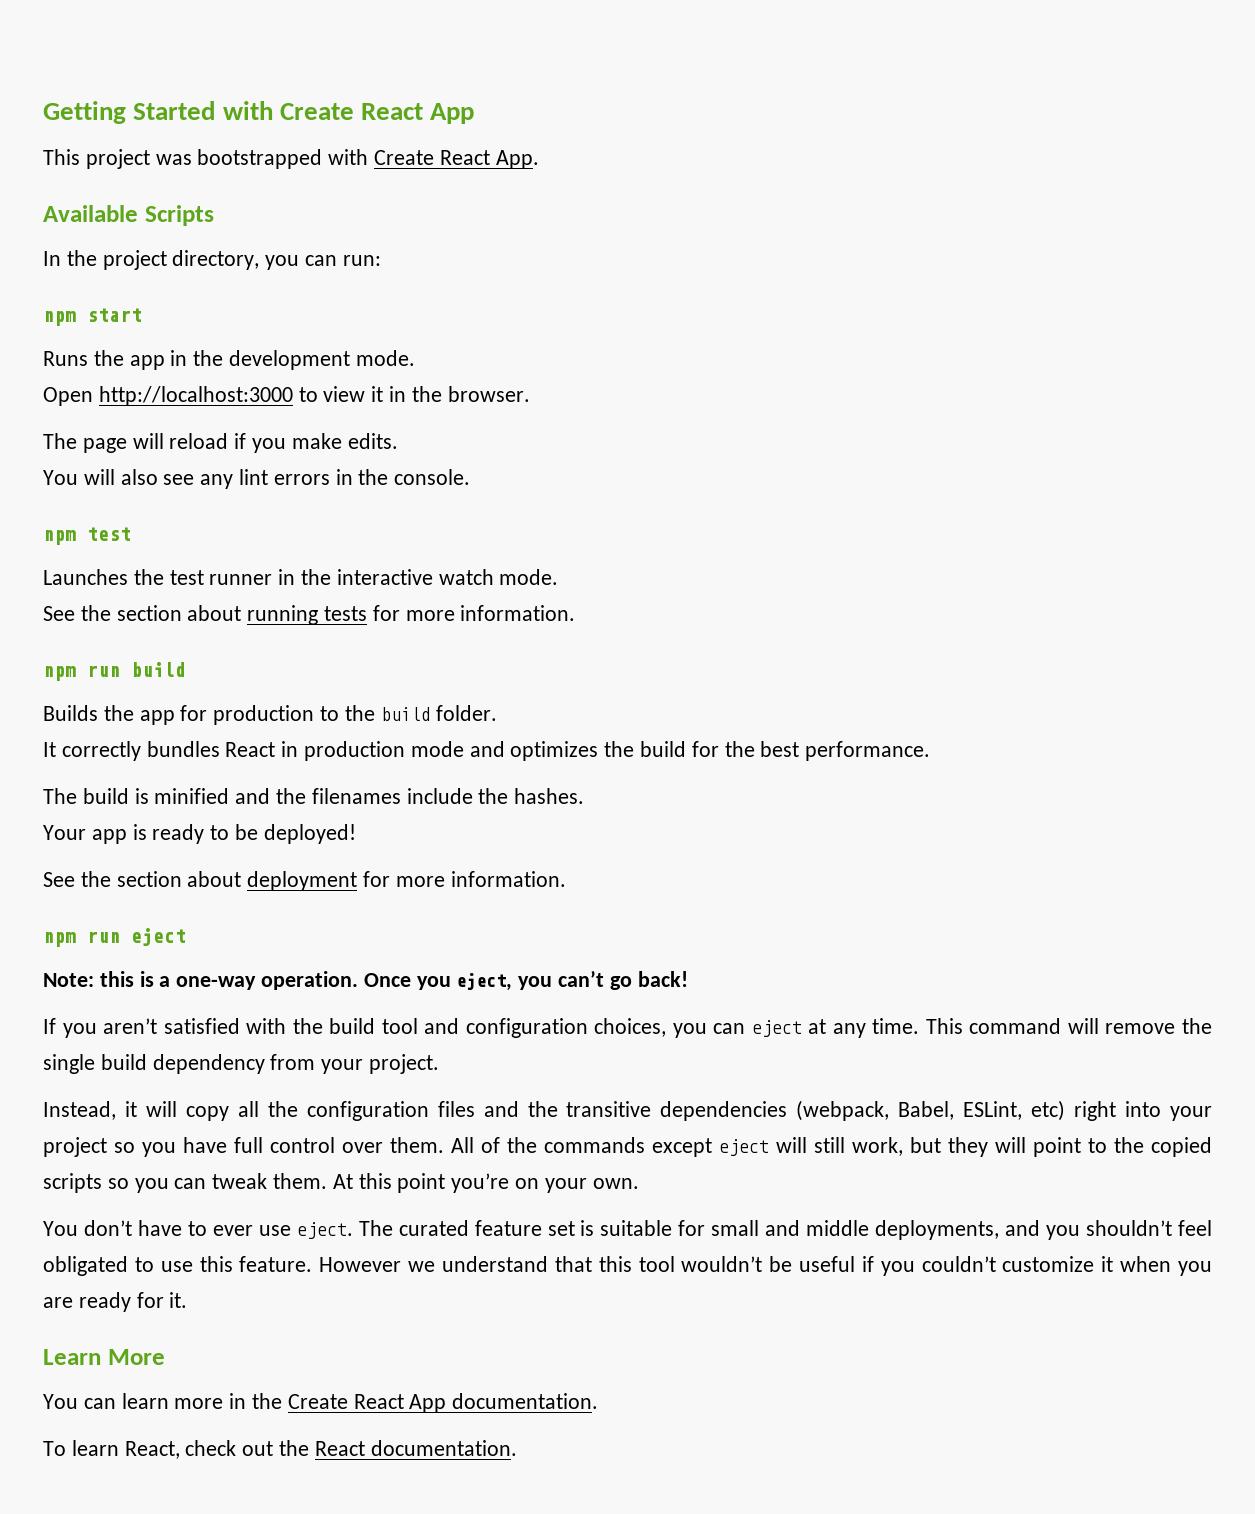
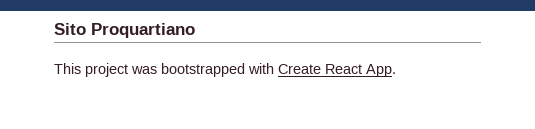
[43,101,475,124] Getting Started with Create React App -> [54,23,195,38] Sito Proquartiano
[43,205,214,226] [43,250,381,270] [43,308,142,326] [43,350,415,370] [43,386,530,406] [43,433,398,453] [43,469,471,489] [43,527,131,545] [43,569,559,585] [43,605,576,625] [43,662,186,681] [43,705,498,725] [43,741,931,761] [43,788,585,804] [43,824,356,844] [43,871,566,891] [43,928,186,947] [43,971,688,991] [43,1018,1213,1038] [43,1054,440,1074] [43,1100,1212,1121] [43,1137,1212,1157] [43,1173,639,1193] [43,1220,1213,1240] [43,1256,1212,1276] [43,1292,188,1312] [43,1349,165,1365] [43,1393,599,1413] [43,1440,517,1459] // Available Scripts // In the project directory, you can run: // npm start // Runs the app in the development mode. // Open http://localhost:3000 to view it in the browser. // The page will reload if you make edits. // You will also see any lint errors in the console. // npm test // Launches the test runner in the interactive watch mode. // See the section about running tests for more information. // npm run build // Builds the app for production to the build folder. // It correctly bundles React in production mode and optimizes the build for the best performance. // The build is minified and the filenames include the hashes. // Your app is ready to be deployed! // See the section about deployment for more information. // npm run eject // Note: this is a one-way operation. Once you eject, you can’t go back! // If you aren’t satisfied with the build tool and configuration choices, you can eject at any time. This command will remove the single build dependency from your project. // Instead, it will copy all the configuration files and the transitive dependencies (webpack, Babel, ESLint, etc) right into your project so you have full control over them. All of the commands except eject will still work, but they will point to the copied scripts so you can tweak them. At this point you’re on your own. // You don’t have to ever use eject. The curated feature set is suitable for small and middle deployments, and you shouldn’t feel obligated to use this feature. However we understand that this tool wouldn’t be useful if you couldn’t customize it when you are ready for it. // Learn More // You can learn more in the Create React App documentation. // To learn React, check out the React documentation. -> (396, 70) none

